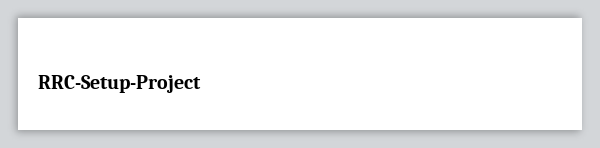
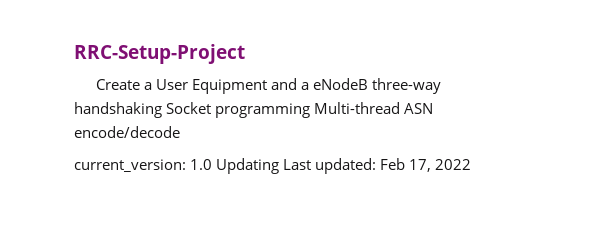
(201, 84) none -> [96,78,442,94] [74,102,434,118] [74,126,180,138] [74,158,472,174] // Create a User Equipment and a eNodeB three-way handshaking Socket programming Multi-thread ASN encode/decode // current_version: 1.0 Updating Last updated: Feb 17, 2022

